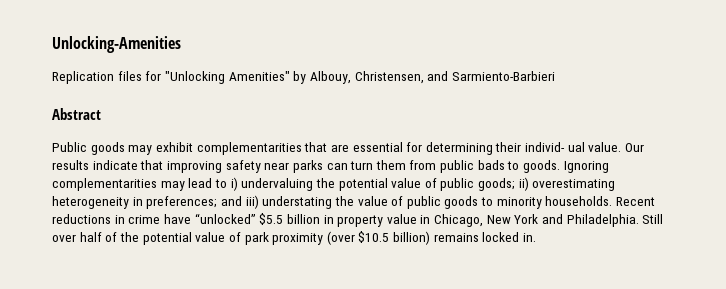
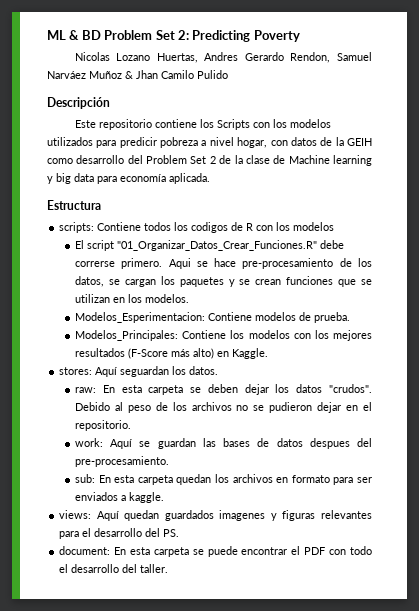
[52,36,181,53] [52,71,555,84] [52,108,101,120] [52,142,645,155] [52,160,609,173] [52,177,616,191] [52,195,656,209] [52,213,664,227] [52,231,537,245] Unlocking-Amenities // Replication files for "Unlocking Amenities" by Albouy, Christensen, and Sarmiento-Barbieri // Abstract // Public goods may exhibit complementarities that are essential for determining their individ- ual value. Our results indicate that improving safety near parks can turn them from public bads to goods. Ignoring complementarities may lead to i) undervaluing the potential value of public goods; ii) overestimating heterogeneity in preferences; and iii) understating the value of public goods to minority households. Recent reductions in crime have “unlocked” $5.5 billion in property value in Chicago, New York and Philadelphia. Still over half of the potential value of park proximity (over $10.5 billion) remains locked in. -> [47,30,300,42] [74,52,372,63] [47,70,228,79] [47,97,110,109] [74,119,331,130] [47,137,373,148] [47,155,373,166] [47,173,210,184] [47,200,101,210] [59,222,335,233] [75,240,345,251] [75,258,372,269] [75,276,372,287] [75,294,190,303] [75,312,351,323] [75,330,372,341] [75,348,269,359] [59,366,219,377] [75,384,372,395] [75,402,373,413] [75,420,132,431] [75,438,372,449] [75,456,170,467] [75,474,372,485] [75,492,165,503] [59,510,372,521] [59,528,180,539] [59,546,372,557] [59,564,169,573] ML & BD Problem Set 2: Predicting Poverty // Nicolas Lozano Huertas, Andres Gerardo Rendon, Samuel Narváez Muñoz & Jhan Camilo Pulido // Descripción // Este repositorio contiene los Scripts con los modelos utilizados para predicir pobreza a nivel hogar, con datos de la GEIH como desarrollo del Problem Set 2 de la clase de Machine learning y big data para economía aplicada. // Estructura // scripts: Contiene todos los codigos de R con los modelos // El script "01_Organizar_Datos_Crear_Funciones.R" debe correrse primero. Aqui se hace pre-procesamiento de los datos, se cargan los paquetes y se crean funciones que se utilizan en los modelos. // Modelos_Esperimentacion: Contiene modelos de prueba. // Modelos_Principales: Contiene los modelos con los mejores resultados (F-Score más alto) en Kaggle. // stores: Aquí seguardan los datos. // raw: En esta carpeta se deben dejar los datos "crudos". Debido al peso de los archivos no se pudieron dejar en el repositorio. // work: Aquí se guardan las bases de datos despues del pre-procesamiento. // sub: En esta carpeta quedan los archivos en formato para ser enviados a kaggle. // views: Aquí quedan guardados imagenes y figuras relevantes para el desarrollo del PS. // document: En esta carpeta se puede encontrar el PDF con todo el desarrollo del taller.

